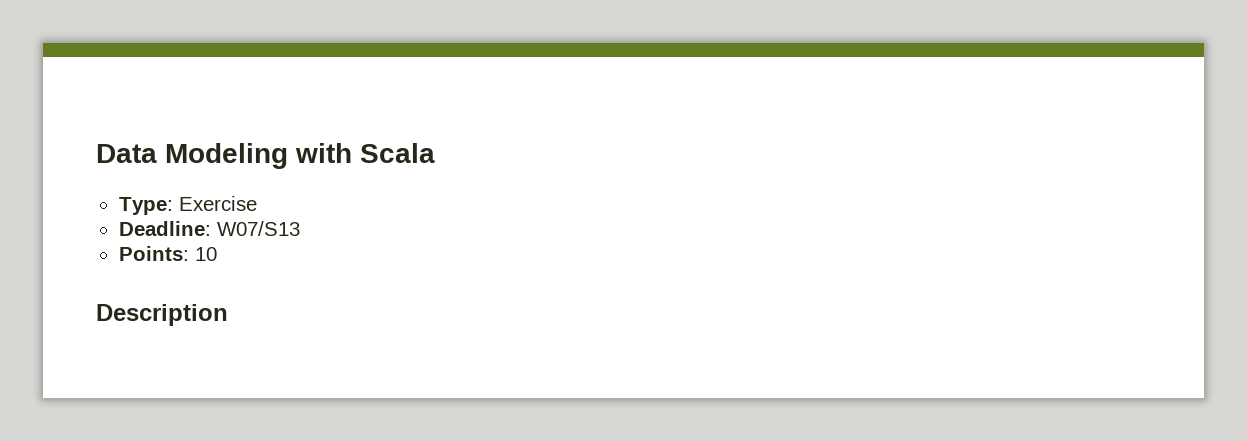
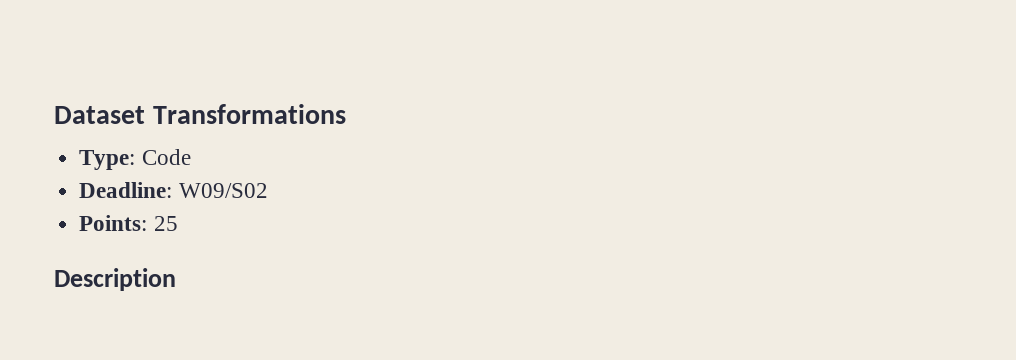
[96,143,435,169] Data Modeling with Scala -> [54,104,346,124] Dataset Transformations
[178,196,257,211] Exercise -> [141,149,191,165] Code
[216,221,300,236] W07/S13 -> [178,183,268,198] W09/S02
[194,247,217,261] 10 -> [153,216,178,231] 25

